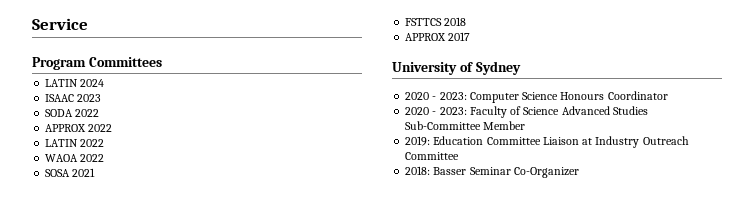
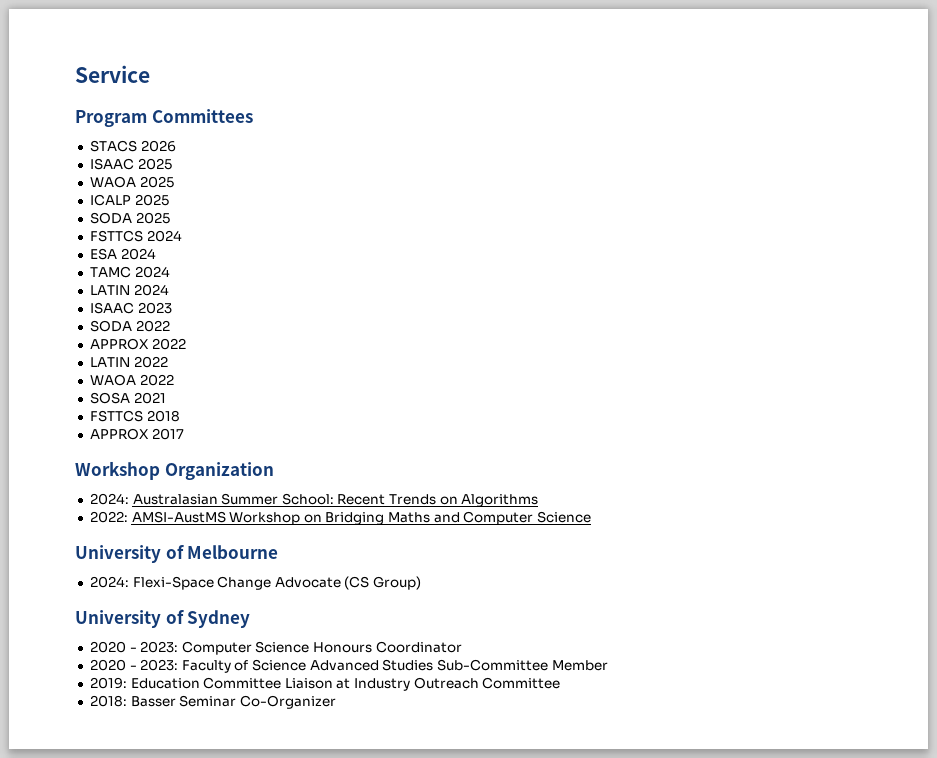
(162, 62) none -> [89,140,176,152] [89,158,172,170] [89,176,174,188] [89,194,169,206] [89,212,170,224] [89,230,182,242] [89,248,156,260] [89,266,170,278] // STACS 2026 // ISAAC 2025 // WAOA 2025 // ICALP 2025 // SODA 2025 // FSTTCS 2024 // ESA 2024 // TAMC 2024
(471, 36) none -> [75,461,274,480] [89,493,539,507] [89,511,592,525] [75,545,279,563] [89,576,422,590] // Workshop Organization // 2024: Australasian Summer School: Recent Trends on Algorithms // 2022: AMSI-AustMS Workshop on Bridging Maths and Computer Science // University of Melbourne // 2024: Flexi-Space Change Advocate (CS Group)

